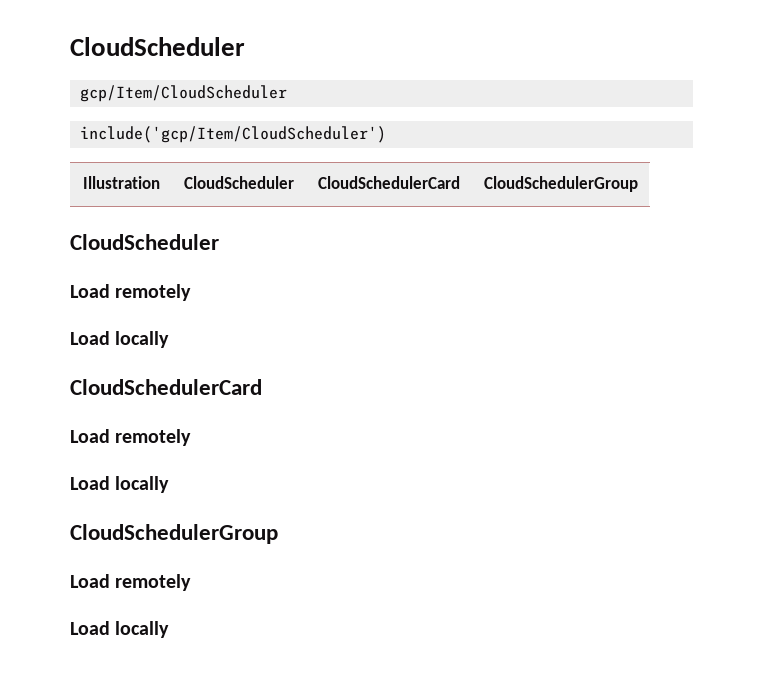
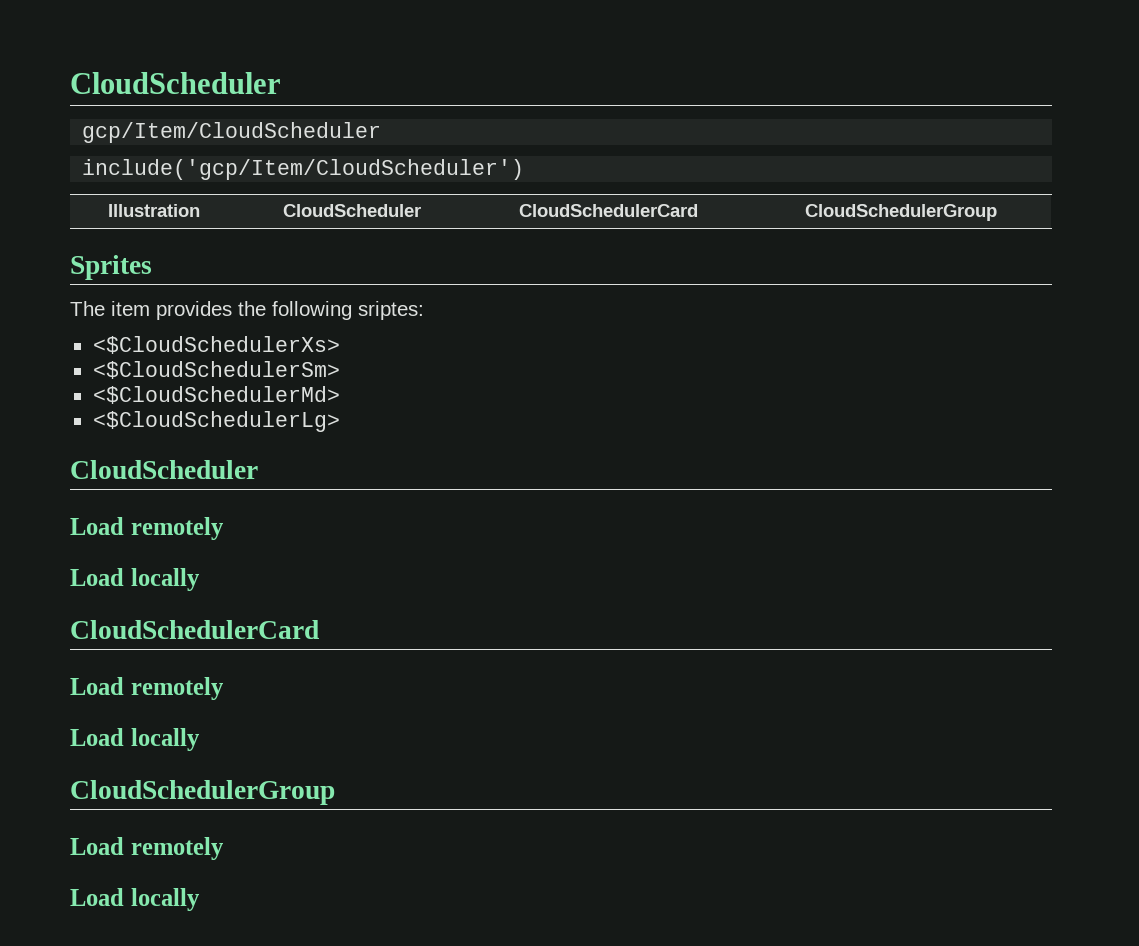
(638, 184) none -> [70,255,152,280] [70,301,424,320] [92,336,340,354] [92,361,340,379] [92,386,340,404] [92,411,340,432] // Sprites // The item provides the following sriptes: // <$CloudSchedulerXs> // <$CloudSchedulerSm> // <$CloudSchedulerMd> // <$CloudSchedulerLg>

